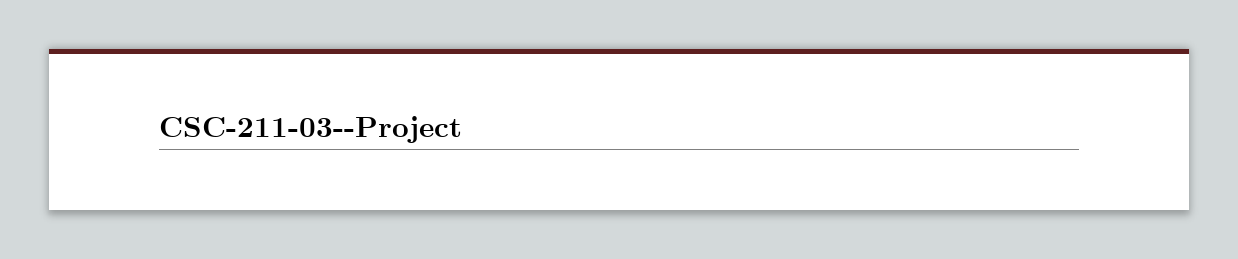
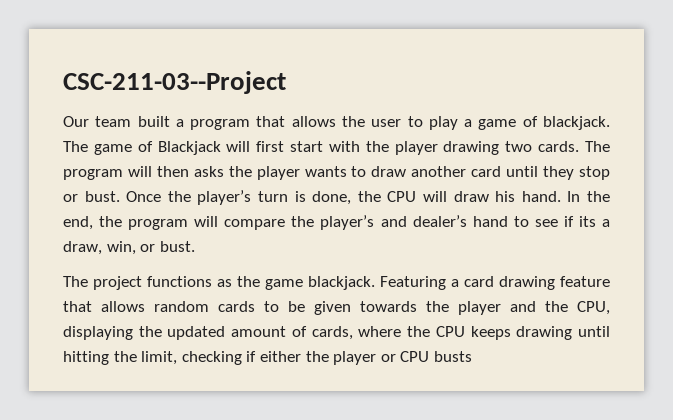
(462, 129) none -> [63,116,610,130] [63,141,610,155] [63,166,610,180] [63,190,611,205] [63,215,610,230] [63,241,195,255] [63,276,610,290] [63,301,610,315] [63,326,611,340] [63,351,472,365] // Our team built a program that allows the user to play a game of blackjack. The game of Blackjack will first start with the player drawing two cards. The program will then asks the player wants to draw another card until they stop or bust. Once the player’s turn is done, the CPU will draw his hand. In the end, the program will compare the player’s and dealer’s hand to see if its a draw, win, or bust. // The project functions as the game blackjack. Featuring a card drawing feature that allows random cards to be given towards the player and the CPU, displaying the updated amount of cards, where the CPU keeps drawing until hitting the limit, checking if either the player or CPU busts

